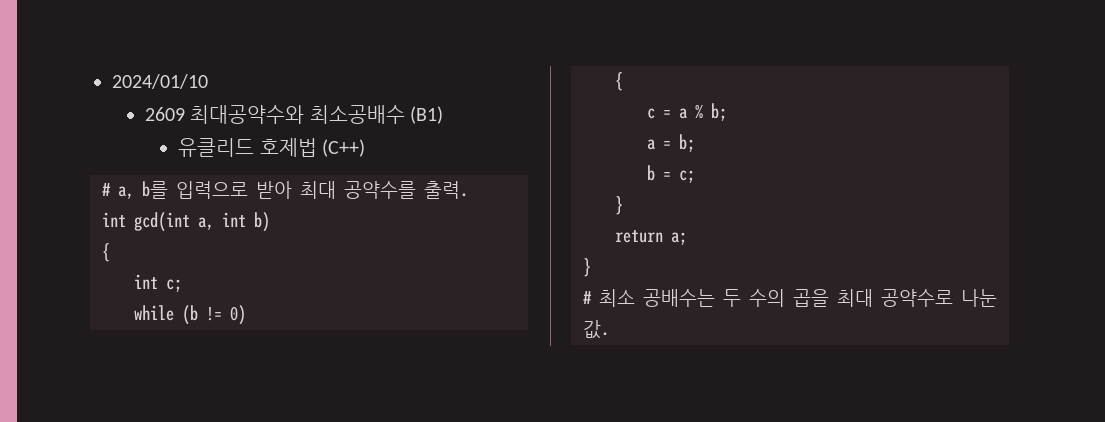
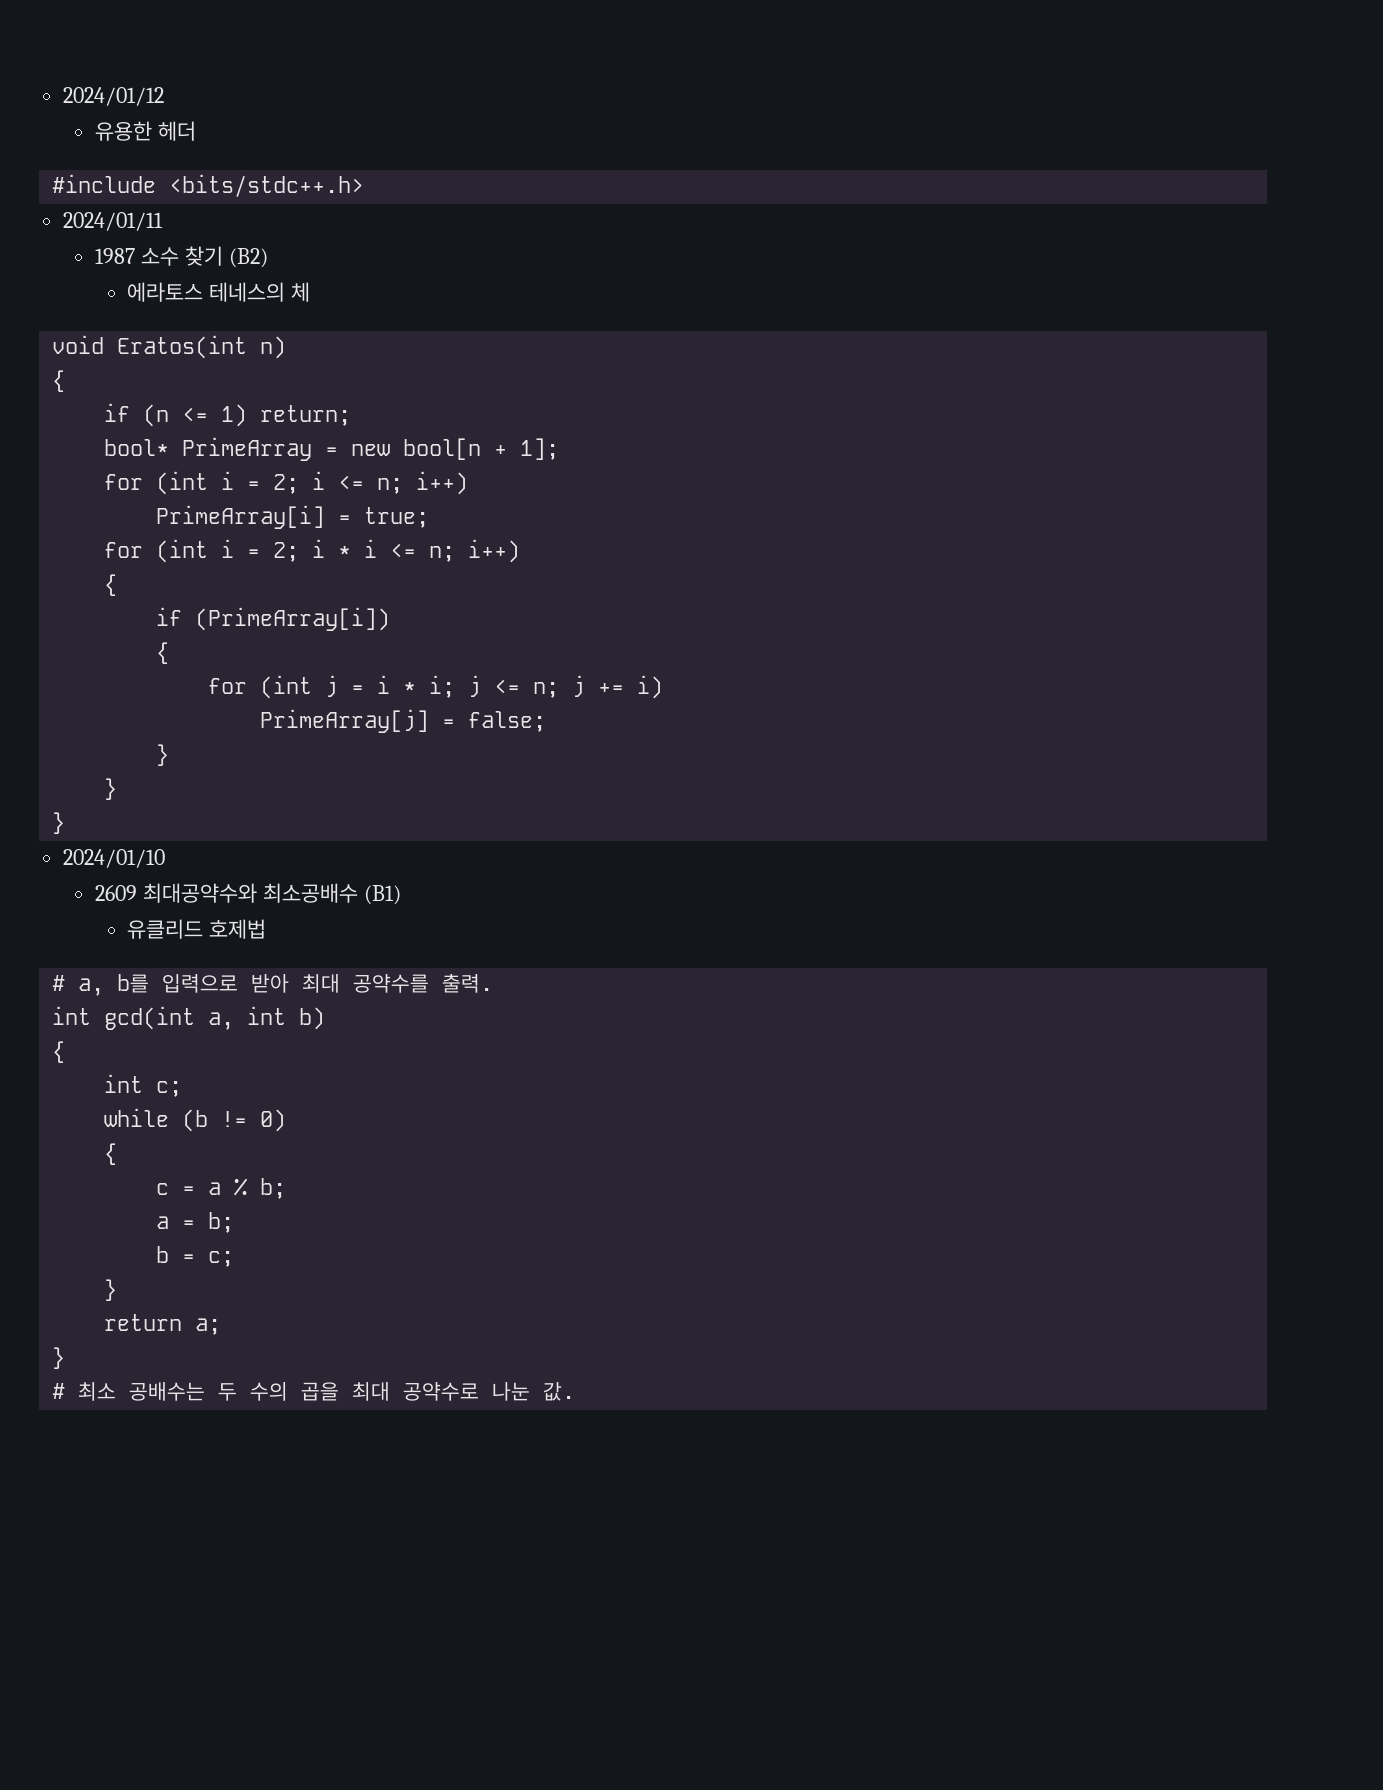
(112, 81) none -> [63,87,165,106] [95,121,197,141] [52,174,365,197] [63,212,164,231] [95,246,269,268] [127,282,311,302] [52,335,287,359] [52,370,66,392] [104,403,352,427] [104,437,560,461] [104,471,469,495] [156,505,430,529] [104,539,521,563] [104,574,118,596] [156,607,391,631] [156,642,170,664] [208,675,664,699] [260,709,547,733] [156,744,170,766] [104,778,118,800] [52,812,66,834] 2024/01/12 // 유용한 헤더 // #include <bits/stdc++.h> // 2024/01/11 // 1987 소수 찾기 (B2) // 에라토스 테네스의 체 // void Eratos(int n) // { // if (n <= 1) return; // bool* PrimeArray = new bool[n + 1]; // for (int i = 2; i <= n; i++) // PrimeArray[i] = true; // for (int i = 2; i * i <= n; i++) // { // if (PrimeArray[i]) // { // for (int j = i * i; j <= n; j += i) // PrimeArray[j] = false; // } // } // } //
[321,139,365,157] (C++) -> (267, 929) none

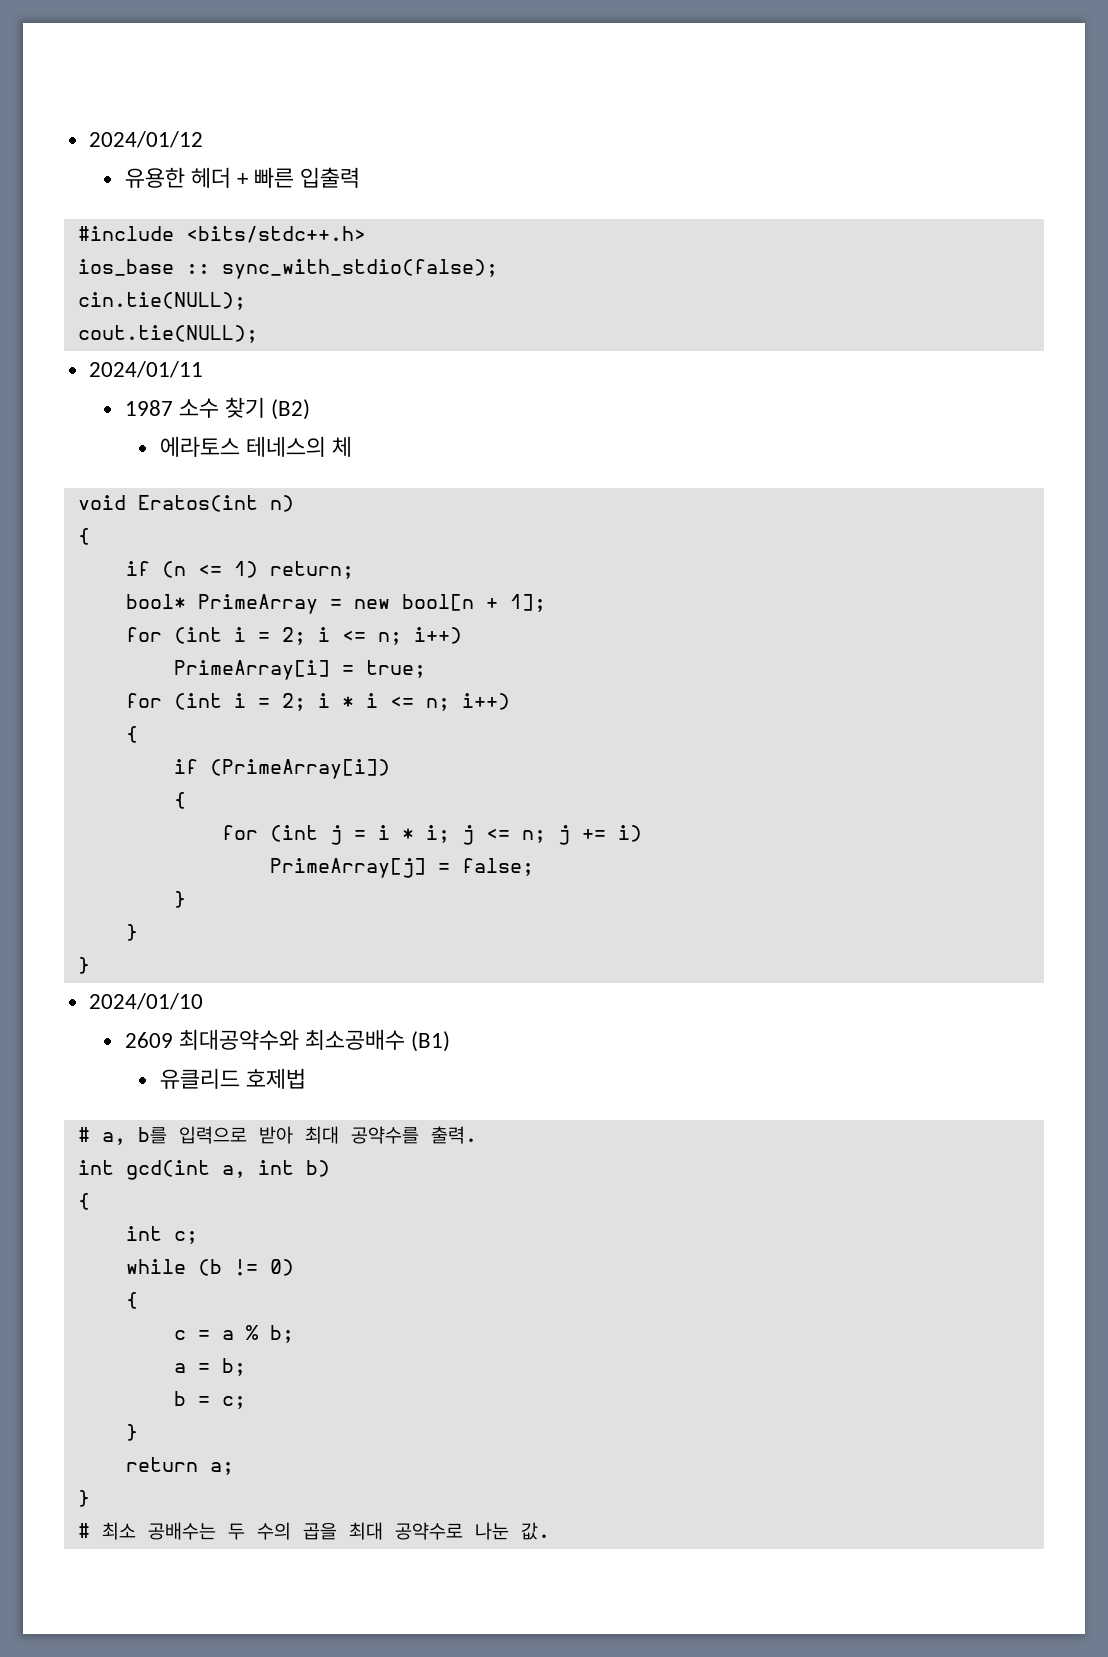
(197, 131) none -> [236,167,361,188] + 빠른 입출력
(365, 185) none -> [77,259,498,279] [77,292,246,310] [77,325,258,343] // ios_base :: sync_with_stdio(false); // cin.tie(NULL); // cout.tie(NULL);

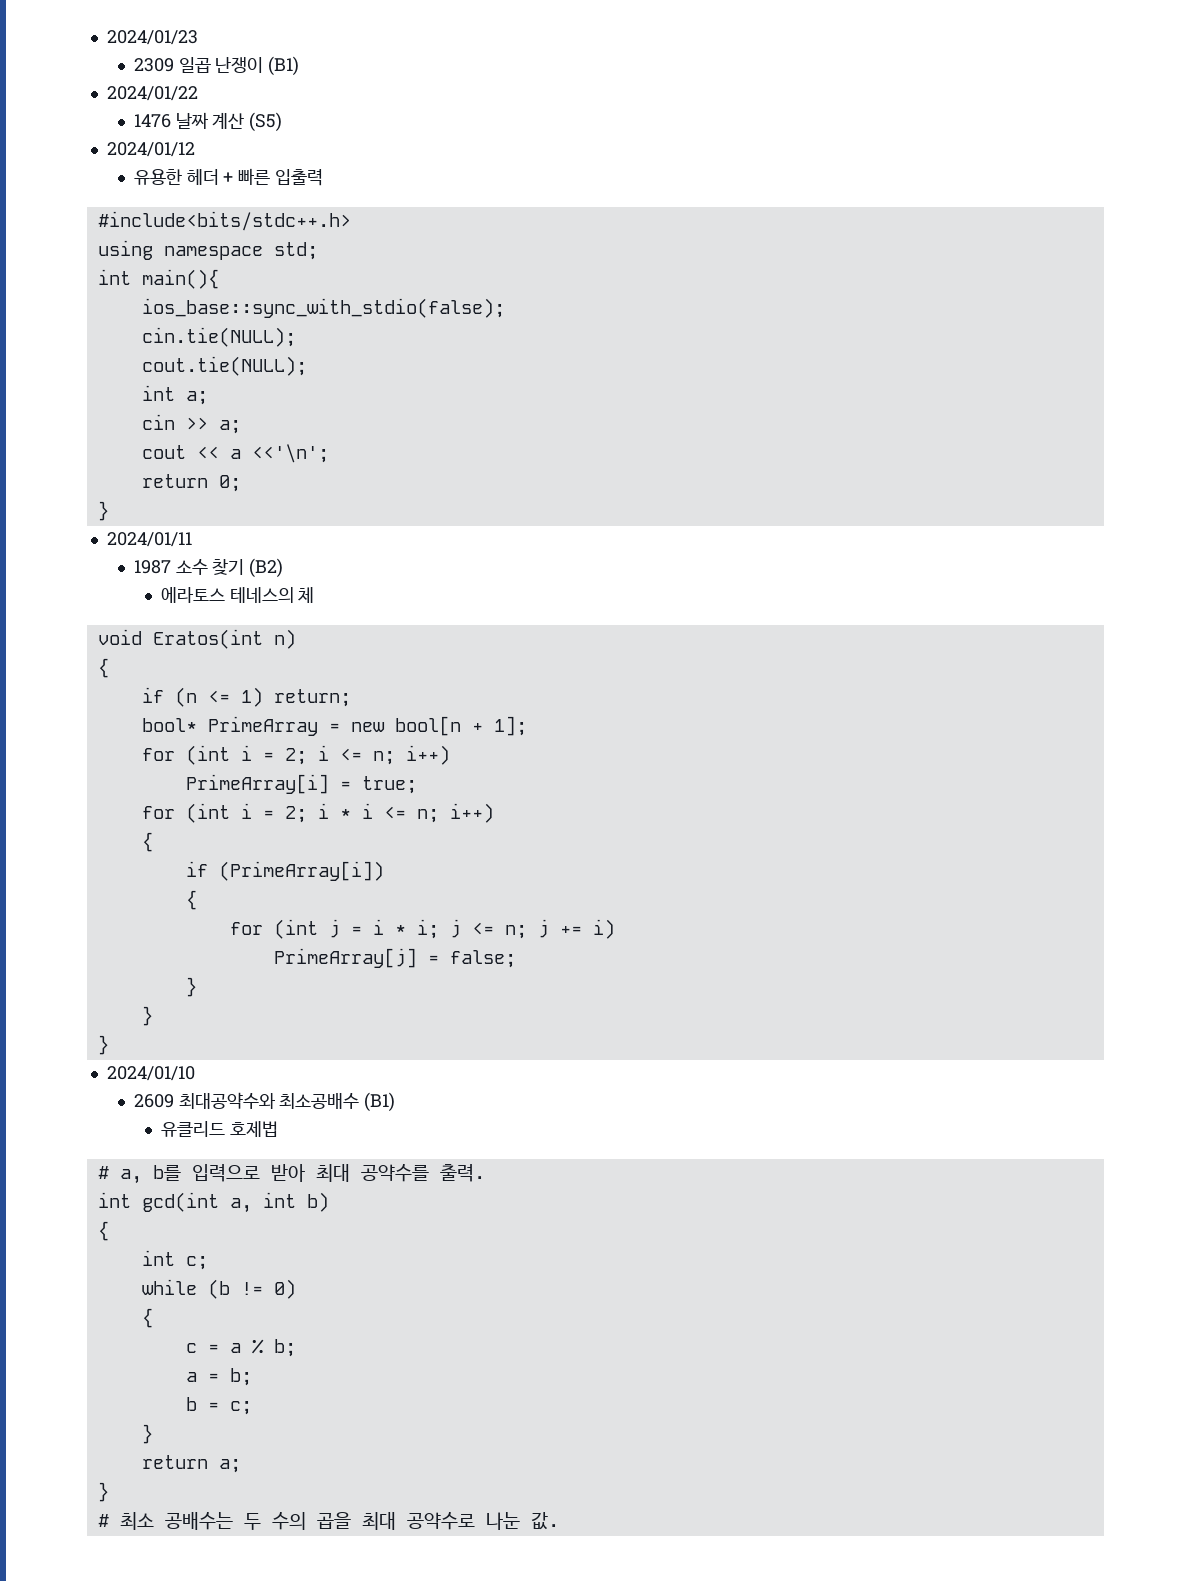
(89, 139) none -> [106,30,198,45] [133,56,300,76] [106,86,198,101] [133,112,283,132] 2024/01/23 // 2309 일곱 난쟁이 (B1) // 2024/01/22 // 1476 날짜 계산 (S5) //
[77,226,366,243] [77,259,498,279] [77,292,246,310] [77,325,258,343] #include <bits/stdc++.h> // ios_base :: sync_with_stdio(false); // cin.tie(NULL); // cout.tie(NULL); -> [97,211,351,231] [97,240,318,260] [97,269,219,289] [141,298,505,318] [141,327,296,347] [141,356,307,376] [141,385,208,405] [141,414,241,434] [141,444,329,463] [141,474,241,492] [97,501,109,521] #include<bits/stdc++.h> // using namespace std; // int main(){ // ios_base::sync_with_stdio(false); // cin.tie(NULL); // cout.tie(NULL); // int a; // cin >> a; // cout << a <<'\n'; // return 0; // }

